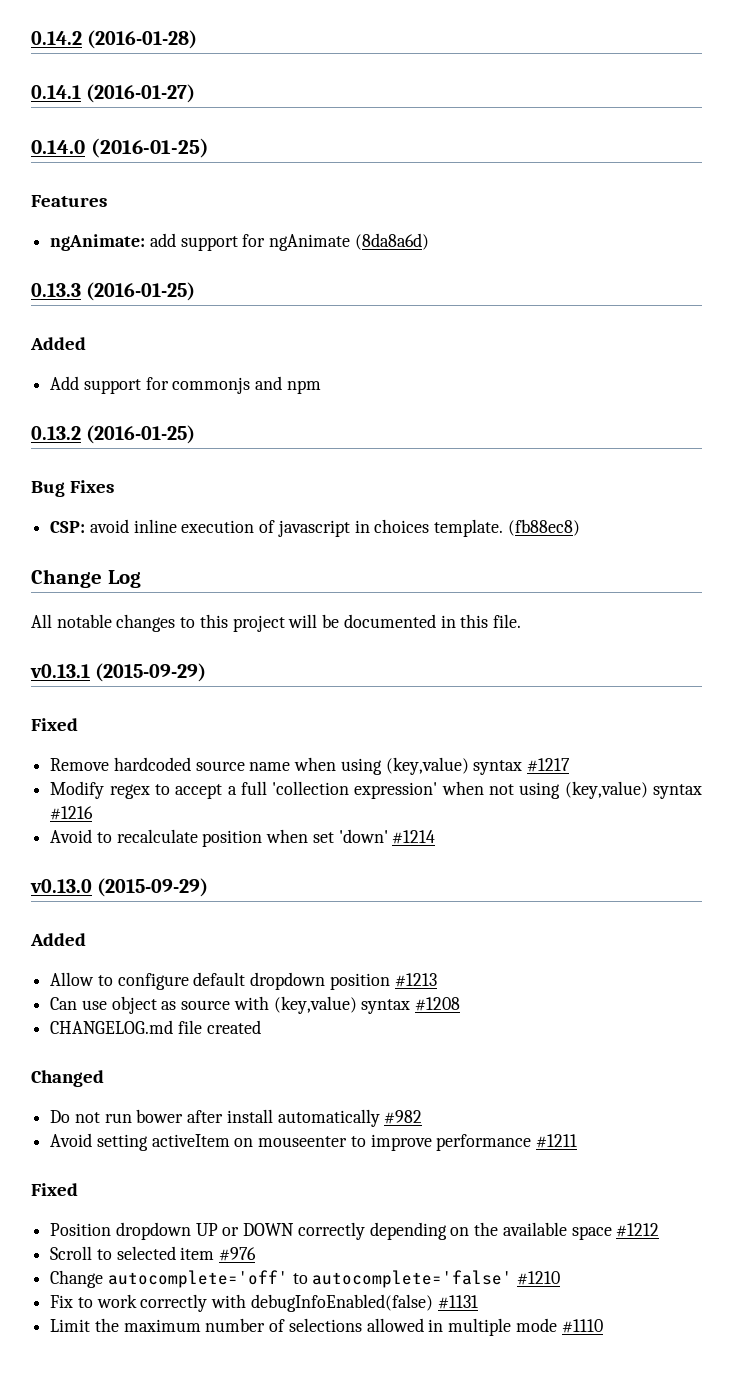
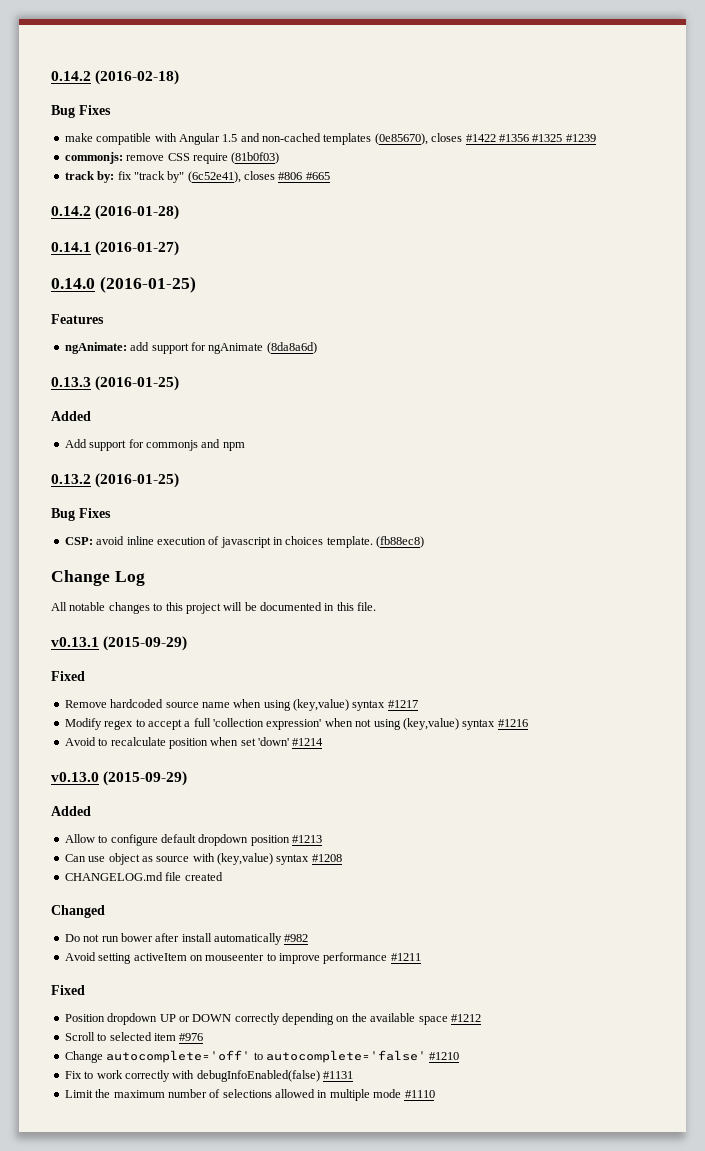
[31,31,82,45] 0.14.2 -> [51,70,180,85] [51,105,111,118] [64,133,596,145] [64,152,280,164] [64,171,330,183] [51,206,91,216] 0.14.2 (2016-02-18) // Bug Fixes // make compatible with Angular 1.5 and non-cached templates (0e85670), closes #1422 #1356 #1325 #1239 // commonjs: remove CSS require (81b0f03) // track by: fix "track by" (6c52e41), closes #806 #665 // 0.14.2

